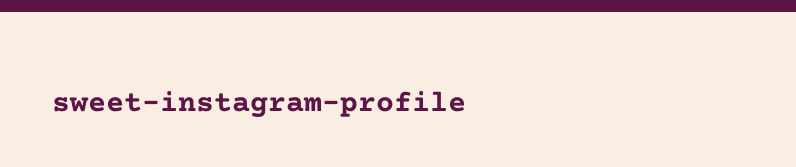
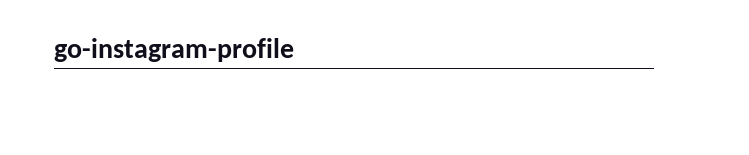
[52,91,466,118] sweet-instagram-profile -> [54,38,294,62] go-instagram-profile

